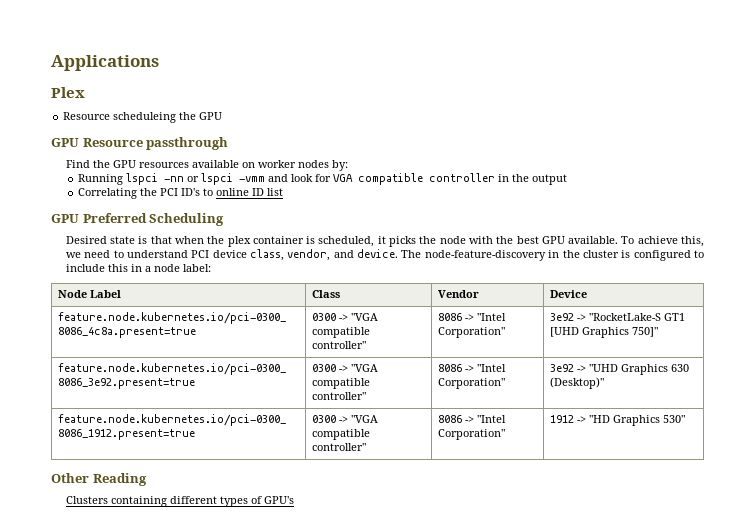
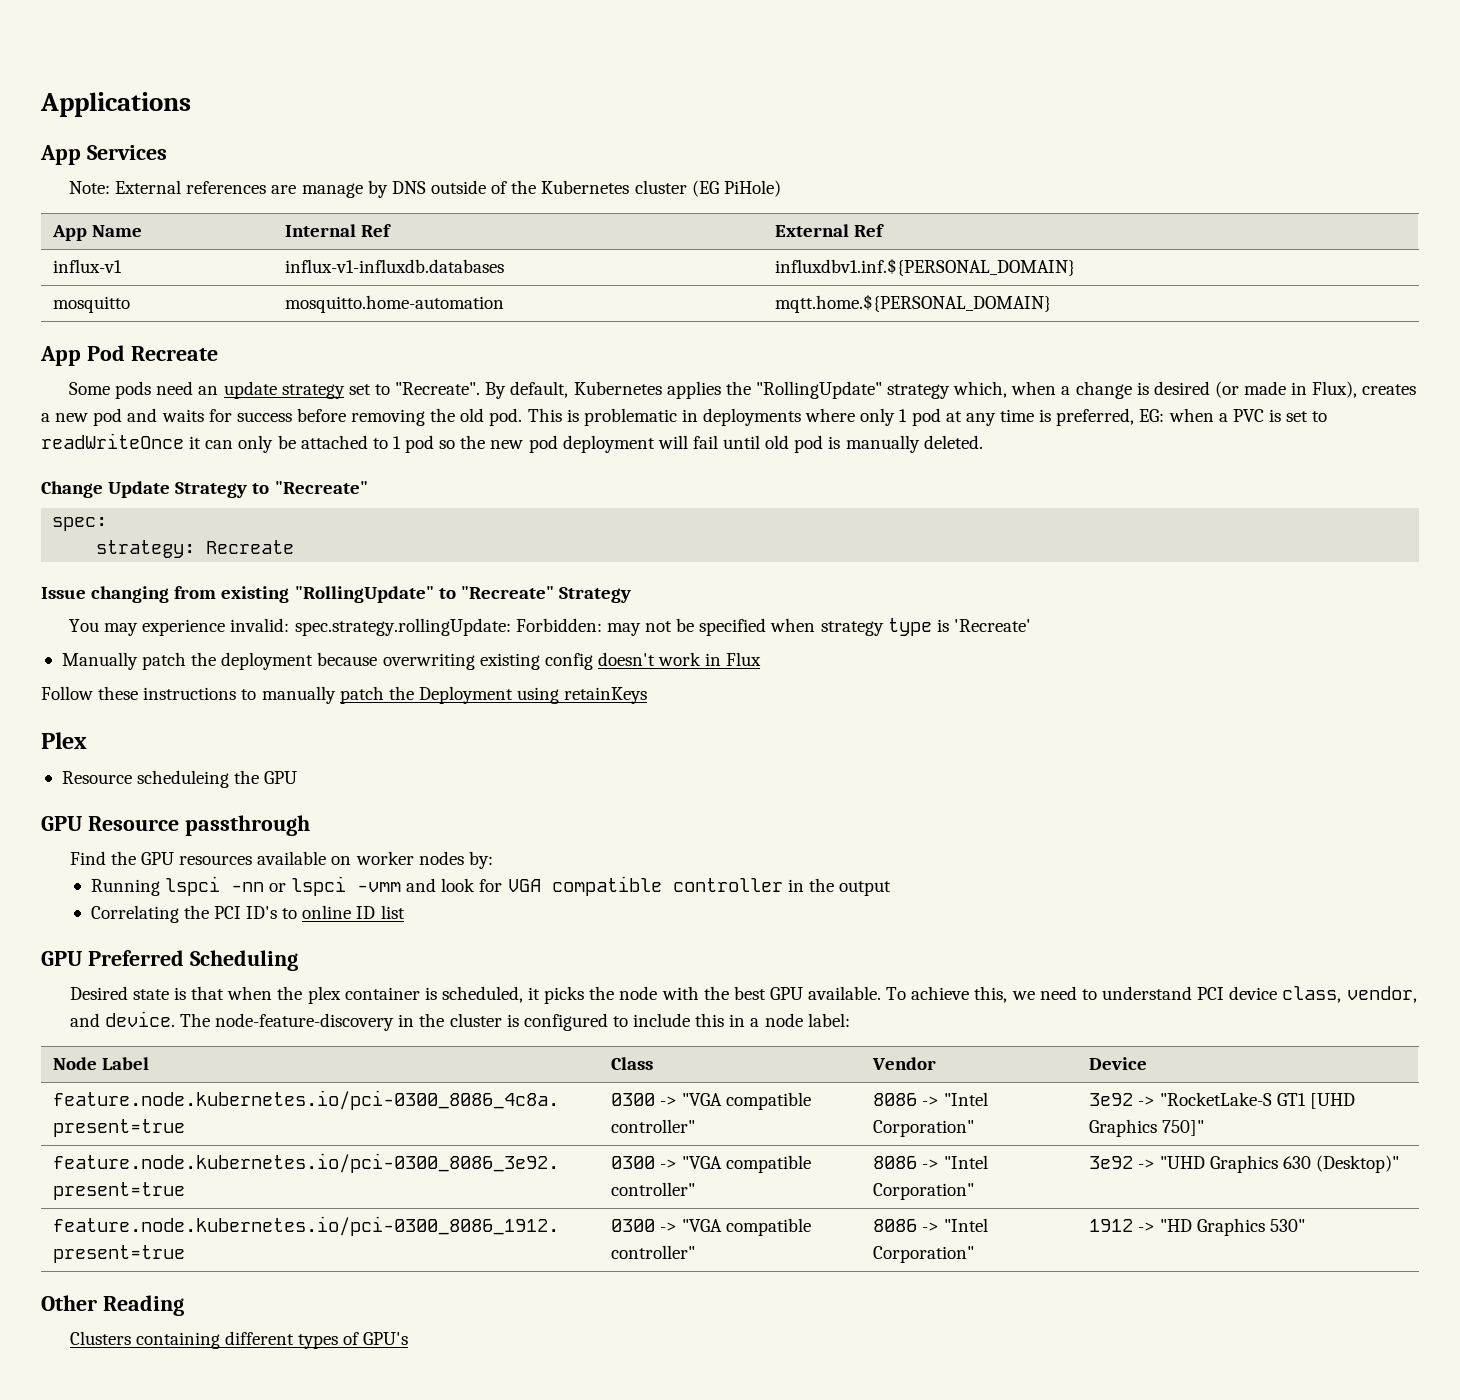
(159, 63) none -> [40,145,167,165] [69,180,781,198] [51,225,142,241] [284,224,391,237] [774,224,884,237] [52,259,122,273] [284,259,504,273] [774,258,1075,276] [52,296,130,313] [284,295,504,313] [774,294,1051,313] [40,345,218,366] [69,381,1417,399] [41,408,1328,426] [41,433,983,453] [41,481,368,498] [52,517,108,531] [96,540,295,558] [41,586,631,603] [69,618,1031,636] [61,652,762,670] [41,686,648,704] // App Services // Note: External references are manage by DNS outside of the Kubernetes cluster (EG PiHole) // App Name | Internal Ref | External Ref // influx-v1 | influx-v1-influxdb.databases | influxdbv1.inf.${PERSONAL_DOMAIN} // mosquitto | mosquitto.home-automation | mqtt.home.${PERSONAL_DOMAIN} // App Pod Recreate // Some pods need an update strategy set to "Recreate". By default, Kubernetes applies the "RollingUpdate" strategy which, when a change is desired (or made in Flux), creates a new pod and waits for success before removing the old pod. This is problematic in deployments where only 1 pod at any time is preferred, EG: when a PVC is set to readWriteOnce it can only be attached to 1 pod so the new pod deployment will fail until old pod is manually deleted. // Change Update Strategy to "Recreate" // spec: // strategy: Recreate // Issue changing from existing "RollingUpdate" to "Recreate" Strategy // You may experience invalid: spec.strategy.rollingUpdate: Forbidden: may not be specified when strategy type is 'Recreate' // Manually patch the deployment because overwriting existing config doesn't work in Flux // Follow these instructions to manually patch the Deployment using retainKeys

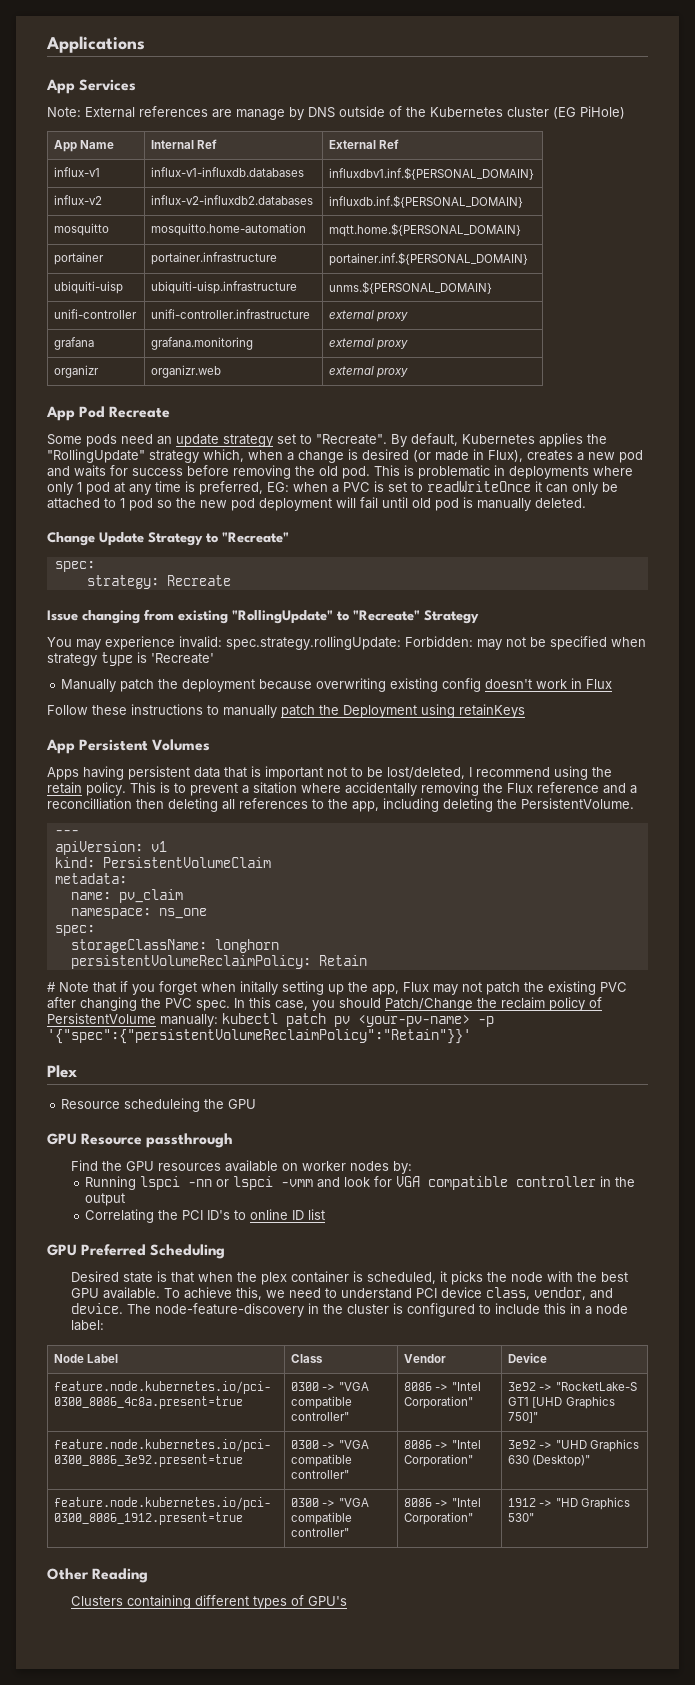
(1075, 267) none -> [54,195,103,205] [151,195,314,205] [329,195,524,208] // influx-v2 | influx-v2-influxdb2.databases | influxdb.inf.${PERSONAL_DOMAIN}
(1051, 303) none -> [54,252,105,265] [151,252,278,265] [329,252,529,266] [54,281,124,294] [151,281,298,294] [329,281,493,294] [54,309,138,319] [151,309,311,319] [329,310,409,322] [54,337,95,350] [151,337,254,350] [329,338,409,350] [54,365,100,378] [151,365,222,378] [329,366,409,378] // portainer | portainer.infrastructure | portainer.inf.${PERSONAL_DOMAIN} // ubiquiti-uisp | ubiquiti-uisp.infrastructure | unms.${PERSONAL_DOMAIN} // unifi-controller | unifi-controller.infrastructure | external proxy // grafana | grafana.monitoring | external proxy // organizr | organizr.web | external proxy
(648, 695) none -> [46,739,211,754] [47,766,612,780] [47,782,637,796] [47,798,634,812] [54,830,79,835] [54,841,167,855] [54,857,271,868] [54,873,127,884] [70,889,183,903] [70,908,207,919] [54,925,95,936] [70,939,279,953] [70,955,367,969] [47,981,627,995] [47,997,602,1011] [47,1013,494,1027] [47,1029,471,1044] // App Persistent Volumes // Apps having persistent data that is important not to be lost/deleted, I recommend using the retain policy. This is to prevent a sitation where accidentally removing the Flux reference and a reconcilliation then deleting all references to the app, including deleting the PersistentVolume. // --- // apiVersion: v1 // kind: PersistentVolumeClaim // metadata: // name: pv_claim // namespace: ns_one // spec: // storageClassName: longhorn // persistentVolumeReclaimPolicy: Retain // # Note that if you forget when initally setting up the app, Flux may not patch the existing PVC after changing the PVC spec. In this case, you should Patch/Change the reclaim policy of PersistentVolume manually: kubectl patch pv <your-pv-name> -p '{"spec":{"persistentVolumeReclaimPolicy":"Retain"}}'

